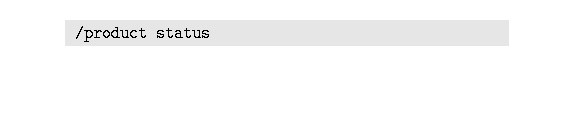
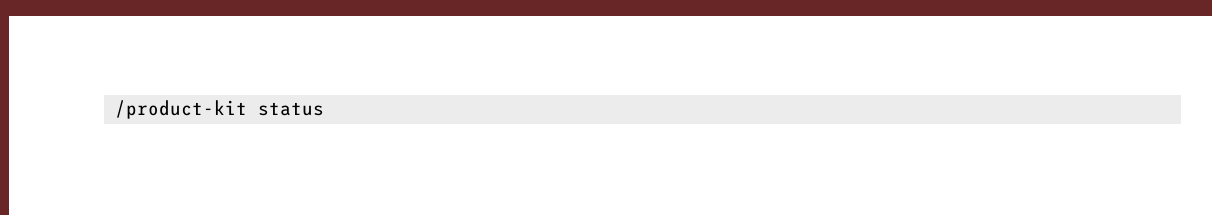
[74,25,148,42] /product -> [115,100,248,119] /product-kit

